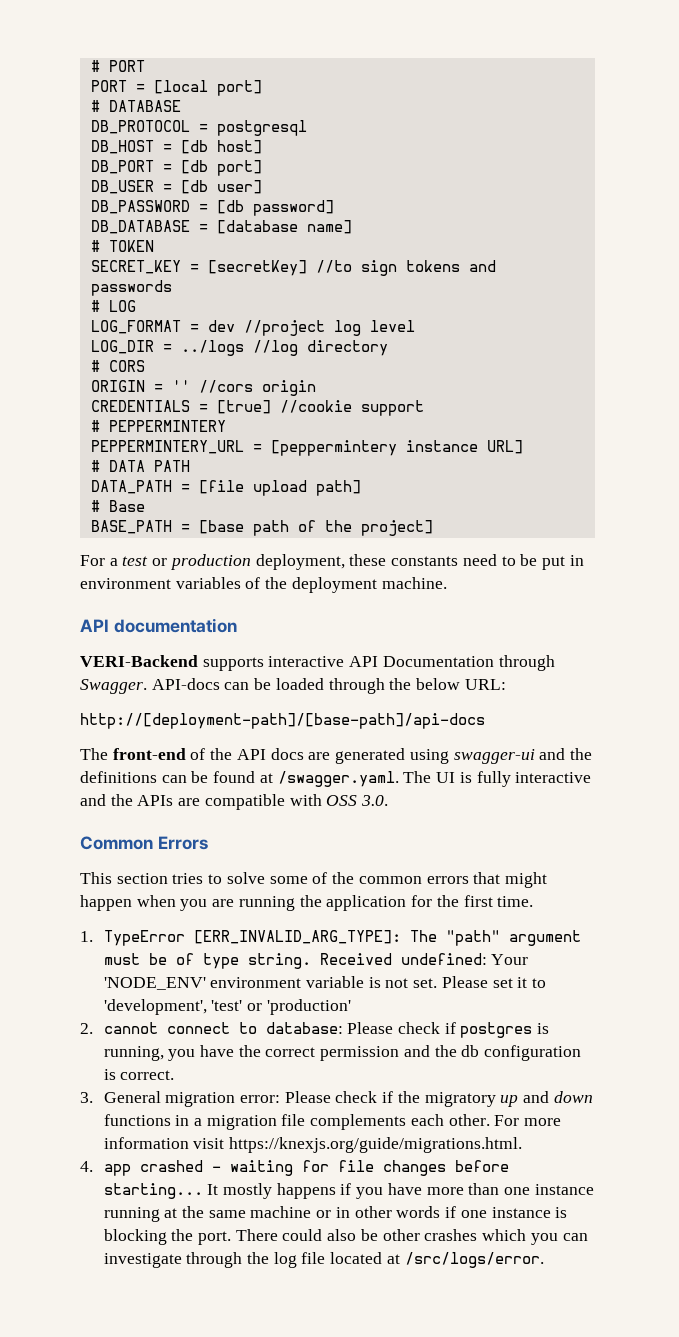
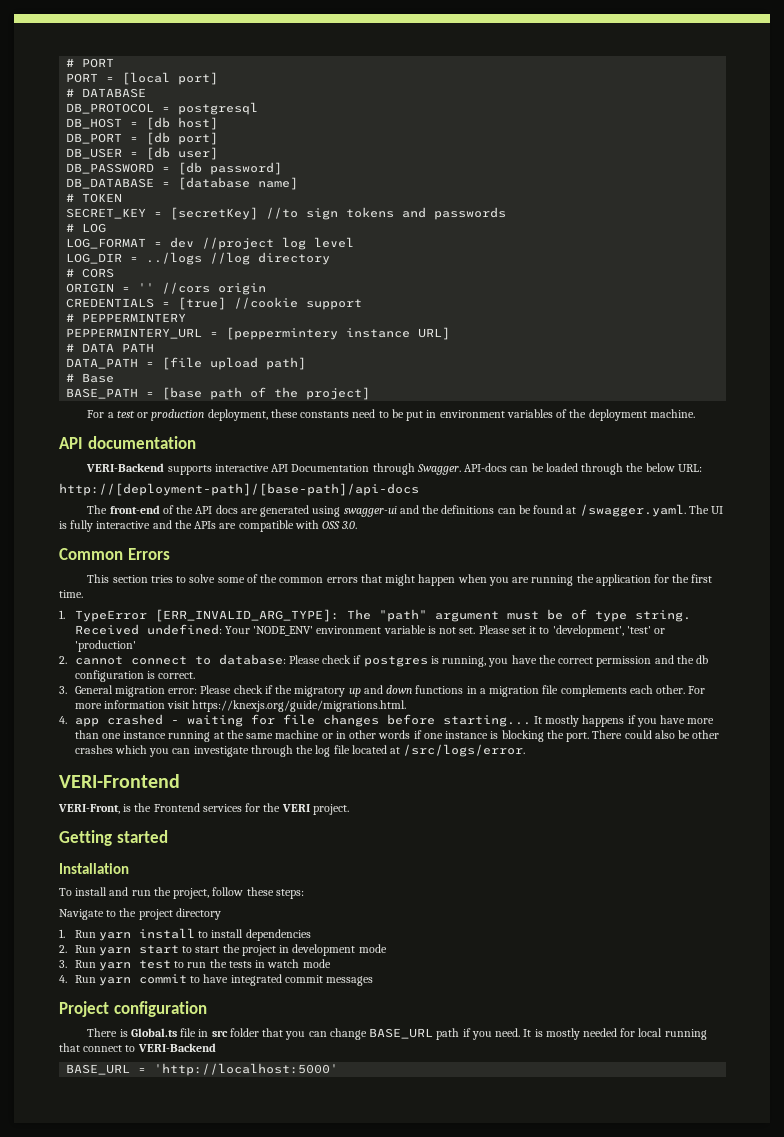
(544, 1260) none -> [59,774,180,788] [58,803,349,815] [59,830,168,846] [59,863,129,874] [59,887,304,899] [59,908,221,920] [59,928,311,941] [59,944,387,956] [59,959,331,971] [59,974,374,986] [59,1001,207,1017] [87,1028,707,1040] [59,1043,216,1052] [66,1063,339,1076] // VERI-Frontend // VERI-Front, is the Frontend services for the VERI project. // Getting started // Installation // To install and run the project, follow these steps: // Navigate to the project directory // 1. Run yarn install to install dependencies // 2. Run yarn start to start the project in development mode // 3. Run yarn test to run the tests in watch mode // 4. Run yarn commit to have integrated commit messages // Project configuration // There is Global.ts file in src folder that you can change BASE_URL path if you need. It is mostly needed for local running that connect to VERI-Backend // BASE_URL = 'http://localhost:5000'

